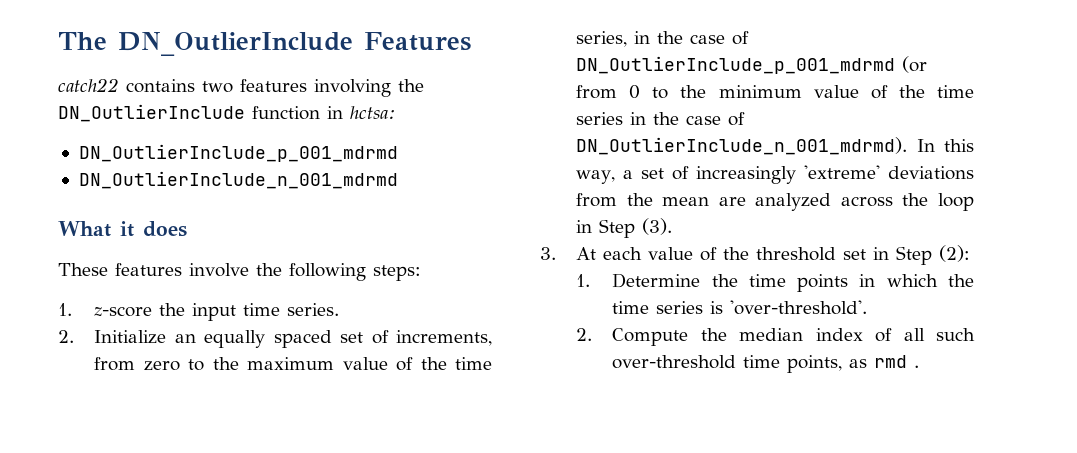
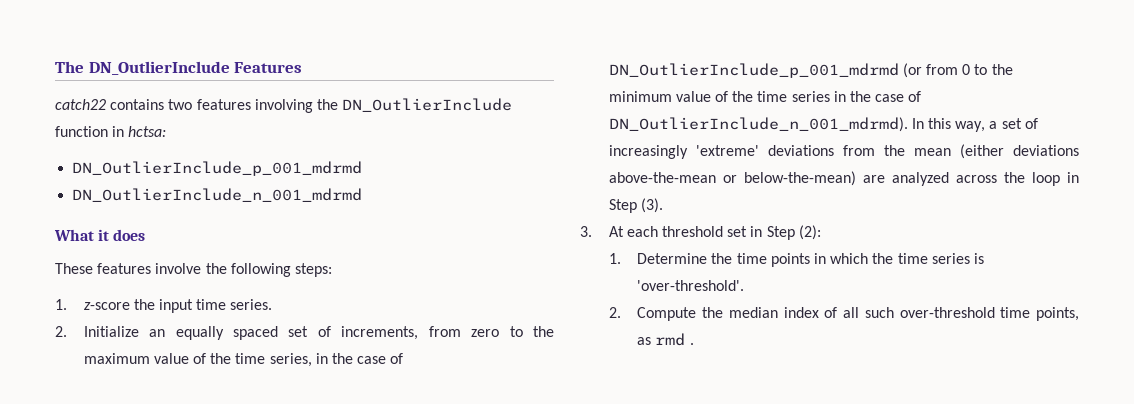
(710, 201) none -> [959,144,1079,159] [608,171,856,186] (either deviations above-the-mean or below-the-mean)
[648,247,750,261] value of the -> (658, 231) none

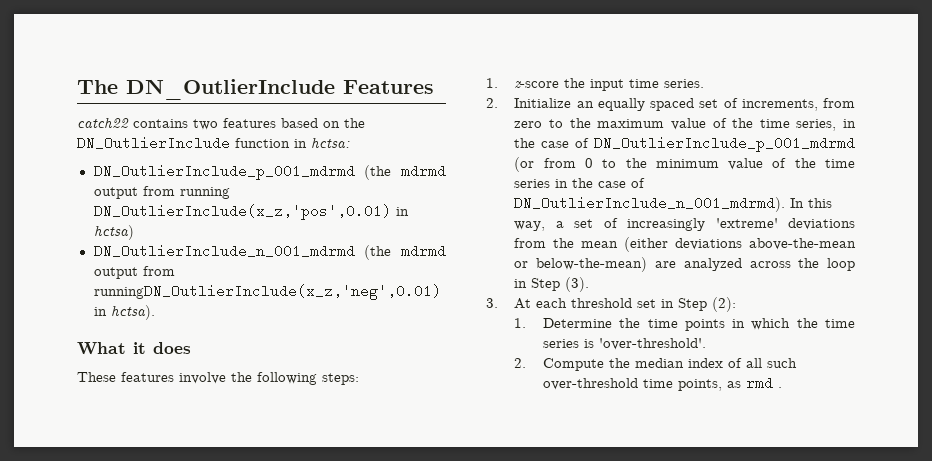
[254,99,313,113] involving -> [281,118,340,128] based on
[72,188,363,202] // DN_OutlierInclude_n_001_mdrmd -> [364,164,446,180] [93,186,230,199] [93,204,409,220] [93,225,134,240] [93,244,446,260] [93,266,175,279] [93,284,441,300] [93,305,155,320] (the mdrmd output from running DN_OutlierInclude(x_z,'pos',0.01) in hctsa) // DN_OutlierInclude_n_001_mdrmd (the mdrmd output from runningDN_OutlierInclude(x_z,'neg',0.01) in hctsa).

